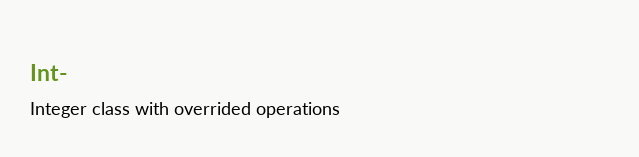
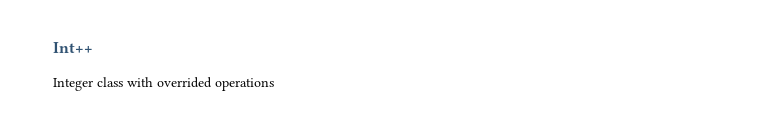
[30,64,68,81] Int- -> [53,42,93,53] Int++

